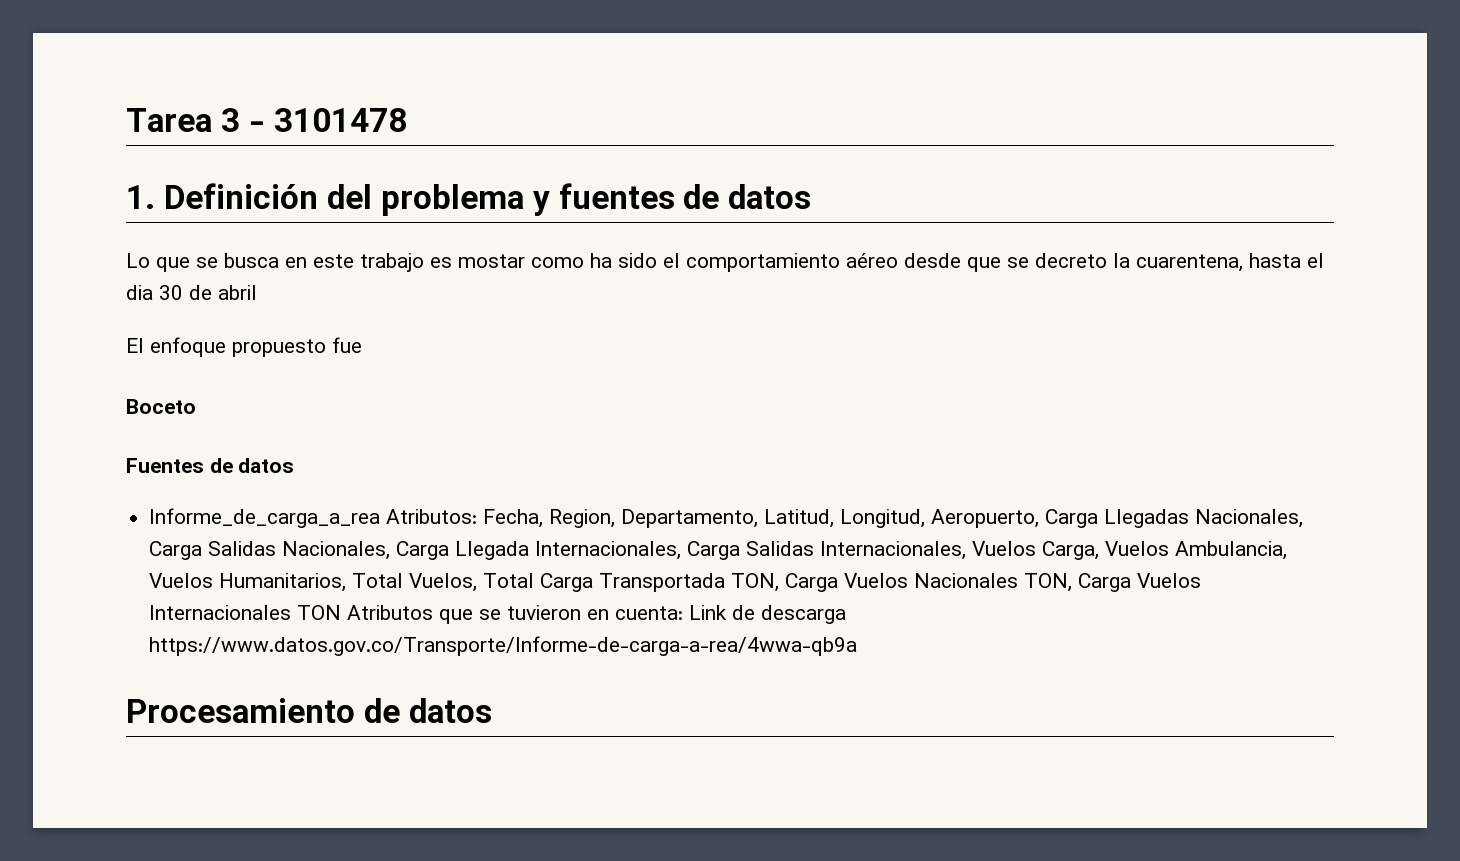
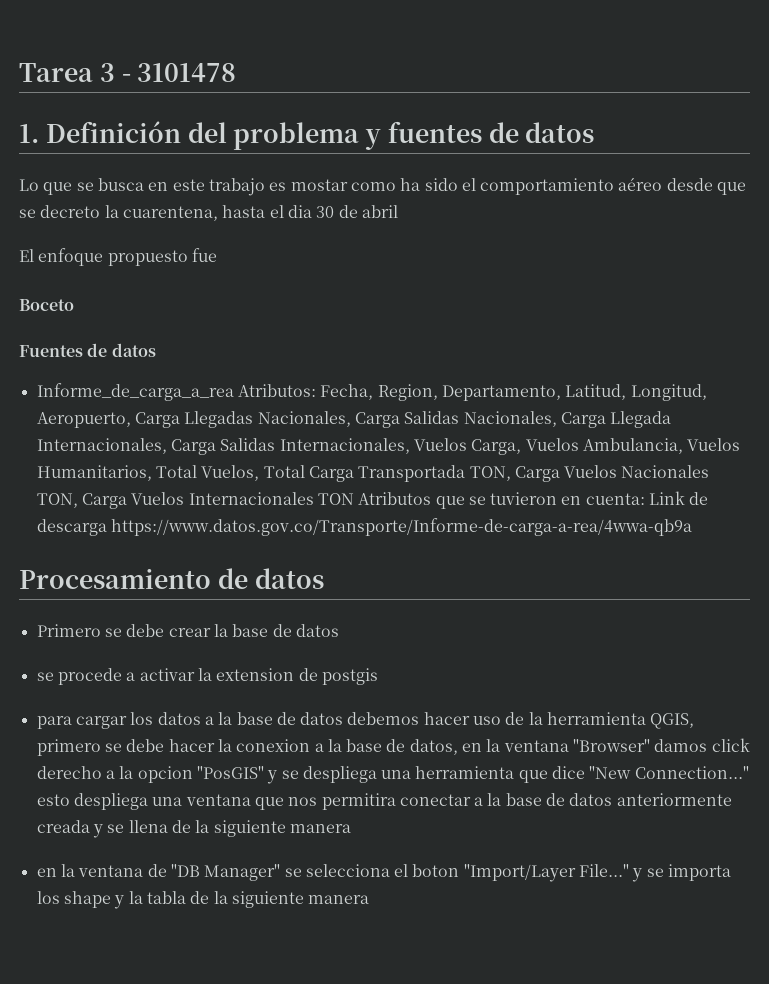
(492, 710) none -> [36,624,339,637] [36,668,378,685] [36,712,695,729] [36,738,750,756] [36,766,749,784] [36,793,732,810] [36,820,351,838] [36,864,732,882] [36,891,370,909] // Primero se debe crear la base de datos // se procede a activar la extension de postgis // para cargar los datos a la base de datos debemos hacer uso de la herramienta QGIS, primero se debe hacer la conexion a la base de datos, en la ventana "Browser" damos click derecho a la opcion "PosGIS" y se despliega una herramienta que dice "New Connection..." esto despliega una ventana que nos permitira conectar a la base de datos anteriormente creada y se llena de la siguiente manera // en la ventana de "DB Manager" se selecciona el boton "Import/Layer File..." y se importa los shape y la tabla de la siguiente manera

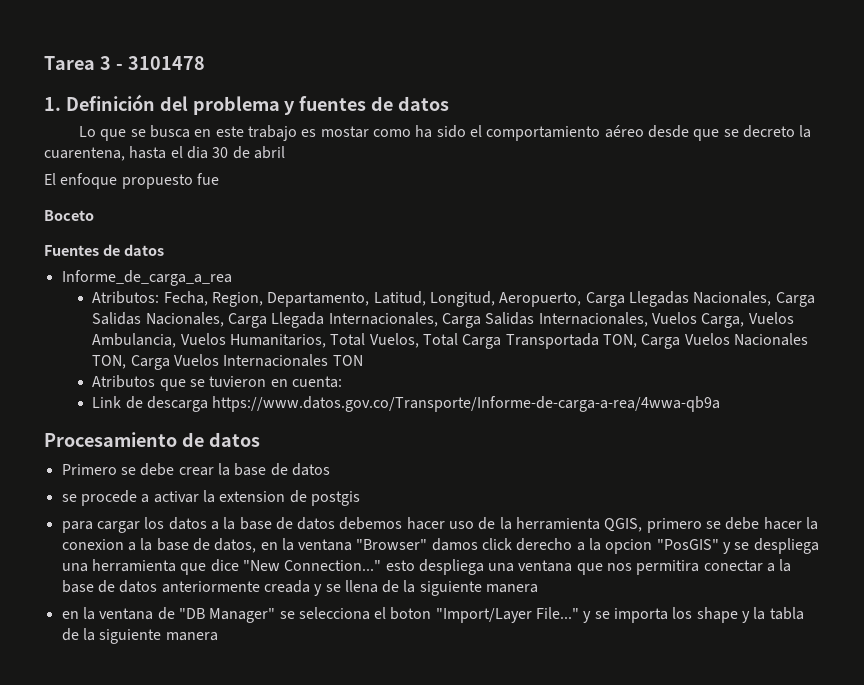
(234, 392) none -> (232, 278) //
(354, 499) none -> (363, 360) //
(645, 499) none -> (342, 382) //

